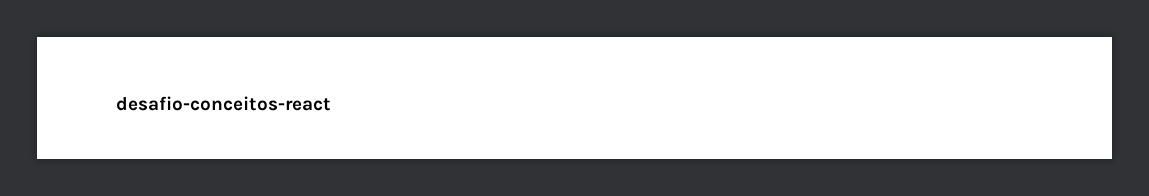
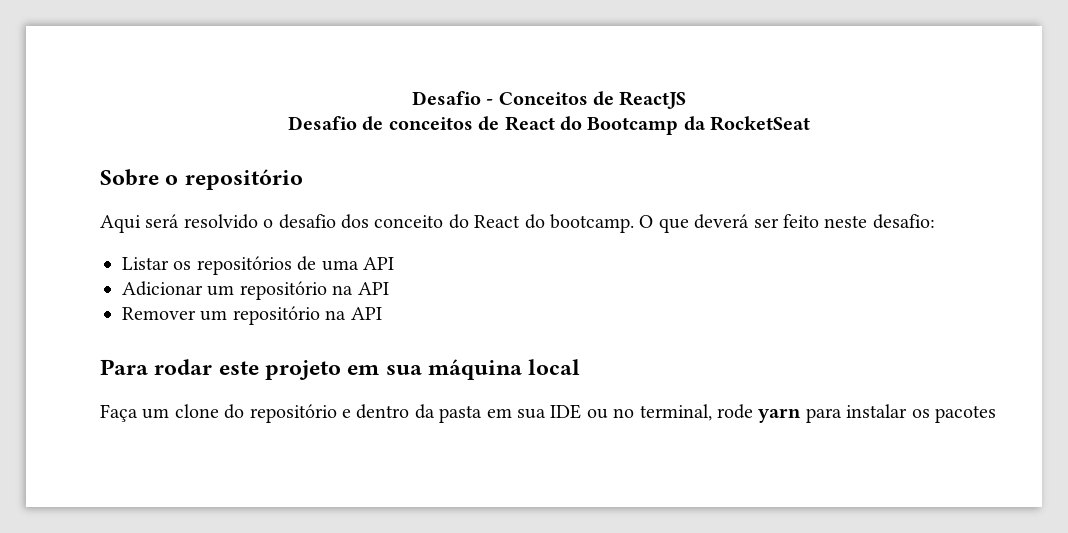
[116,96,331,111] desafio-conceitos-react -> [411,91,687,109] [287,116,811,135] [100,169,303,190] [100,214,935,233] [122,256,394,275] [122,281,389,300] [122,306,382,325] [100,359,581,380] [100,404,996,423] Desafio - Conceitos de ReactJS // Desafio de conceitos de React do Bootcamp da RocketSeat // Sobre o repositório // Aqui será resolvido o desafio dos conceito do React do bootcamp. O que deverá ser feito neste desafio: // Listar os repositórios de uma API // Adicionar um repositório na API // Remover um repositório na API // Para rodar este projeto em sua máquina local // Faça um clone do repositório e dentro da pasta em sua IDE ou no terminal, rode yarn para instalar os pacotes

